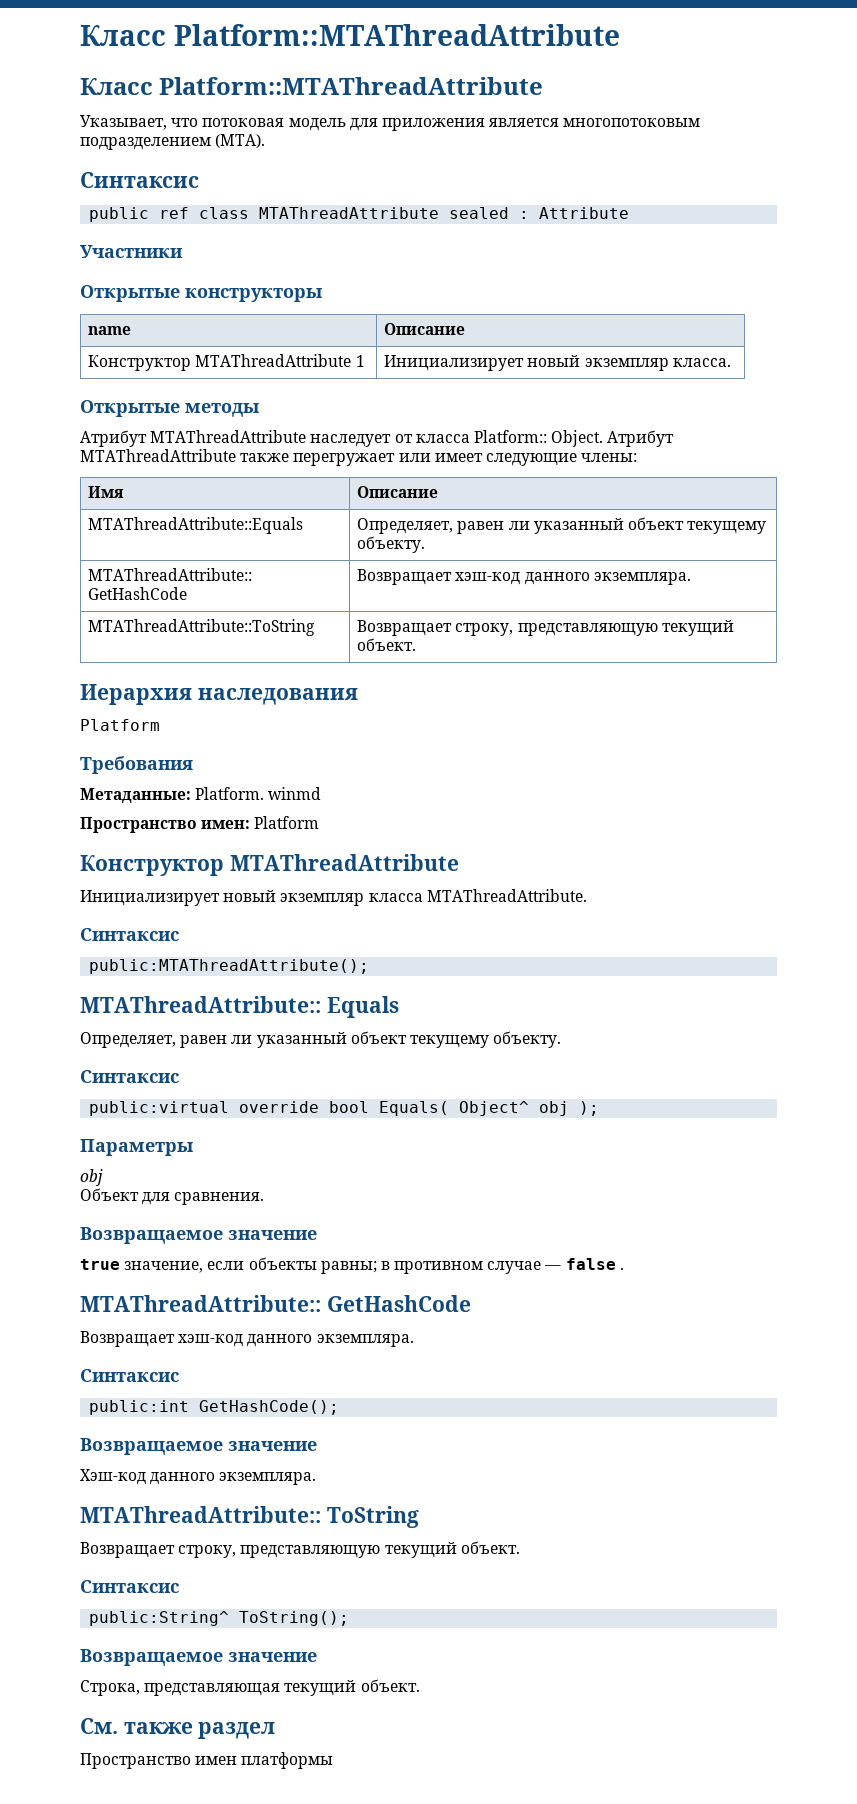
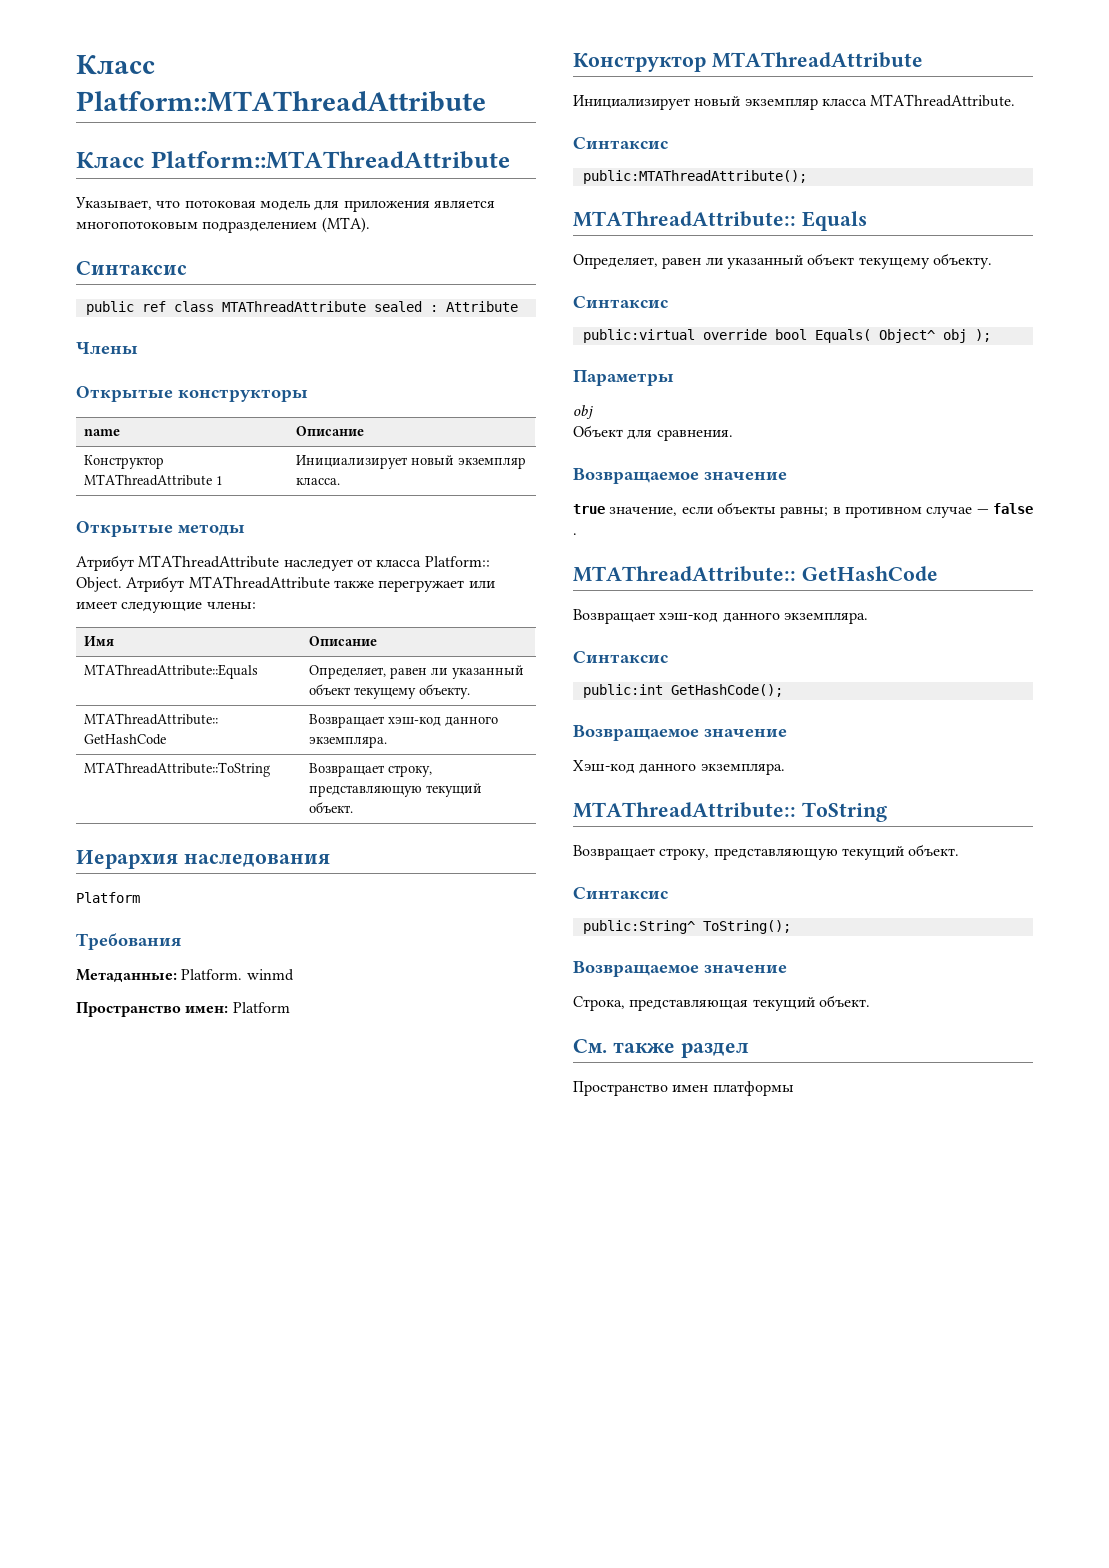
[80,245,183,258] Участники -> [76,342,138,354] Члены

